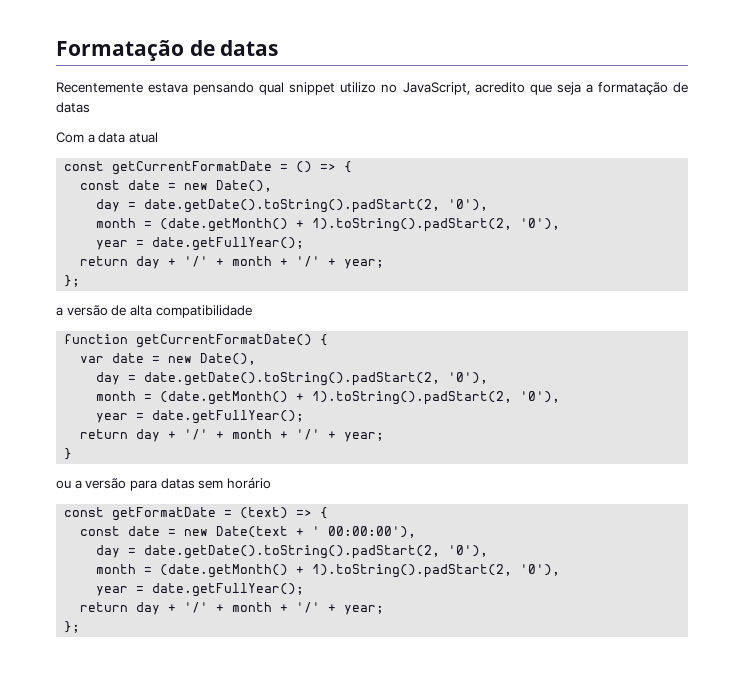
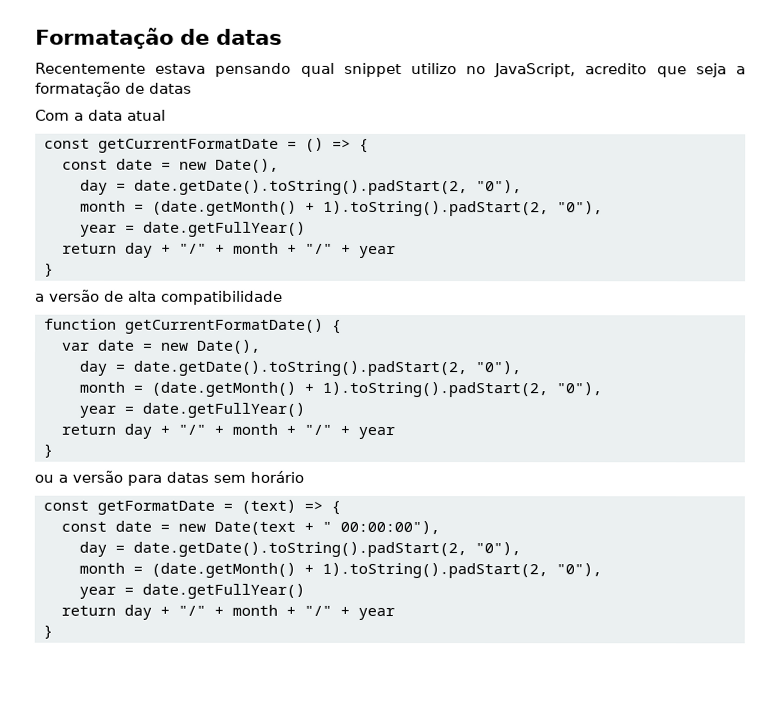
[448,199,489,211] [96,218,561,232] [96,237,305,251] [80,256,385,269] [64,275,81,287] '0'), // month = (date.getMonth() + 1).toString().padStart(2, '0'), // year = date.getFullYear(); // return day + '/' + month + '/' + year; // }; -> [476,180,522,194] [80,200,603,217] [80,221,306,237] [62,242,396,259] [44,262,54,277] "0"), // month = (date.getMonth() + 1).toString().padStart(2, "0"), // year = date.getFullYear() // return day + "/" + month + "/" + year // }
[448,372,489,384] [96,391,561,405] [96,410,305,424] [80,429,385,442] '0'), // month = (date.getMonth() + 1).toString().padStart(2, '0'), // year = date.getFullYear(); // return day + '/' + month + '/' + year; -> [475,361,521,375] [79,381,602,398] [79,402,305,418] [61,423,395,440] "0"), // month = (date.getMonth() + 1).toString().padStart(2, "0"), // year = date.getFullYear() // return day + "/" + month + "/" + year
[312,526,417,538] [96,545,489,559] [96,564,561,578] [96,583,305,597] [80,602,385,615] [64,621,81,633] ' 00:00:00'), // day = date.getDate().toString().padStart(2, '0'), // month = (date.getMonth() + 1).toString().padStart(2, '0'), // year = date.getFullYear(); // return day + '/' + month + '/' + year; // }; -> [322,520,440,535] [79,541,521,558] [79,562,602,579] [79,583,305,599] [61,604,395,621] [43,624,53,639] " 00:00:00"), // day = date.getDate().toString().padStart(2, "0"), // month = (date.getMonth() + 1).toString().padStart(2, "0"), // year = date.getFullYear() // return day + "/" + month + "/" + year // }

